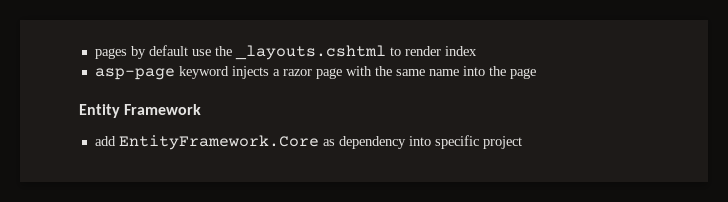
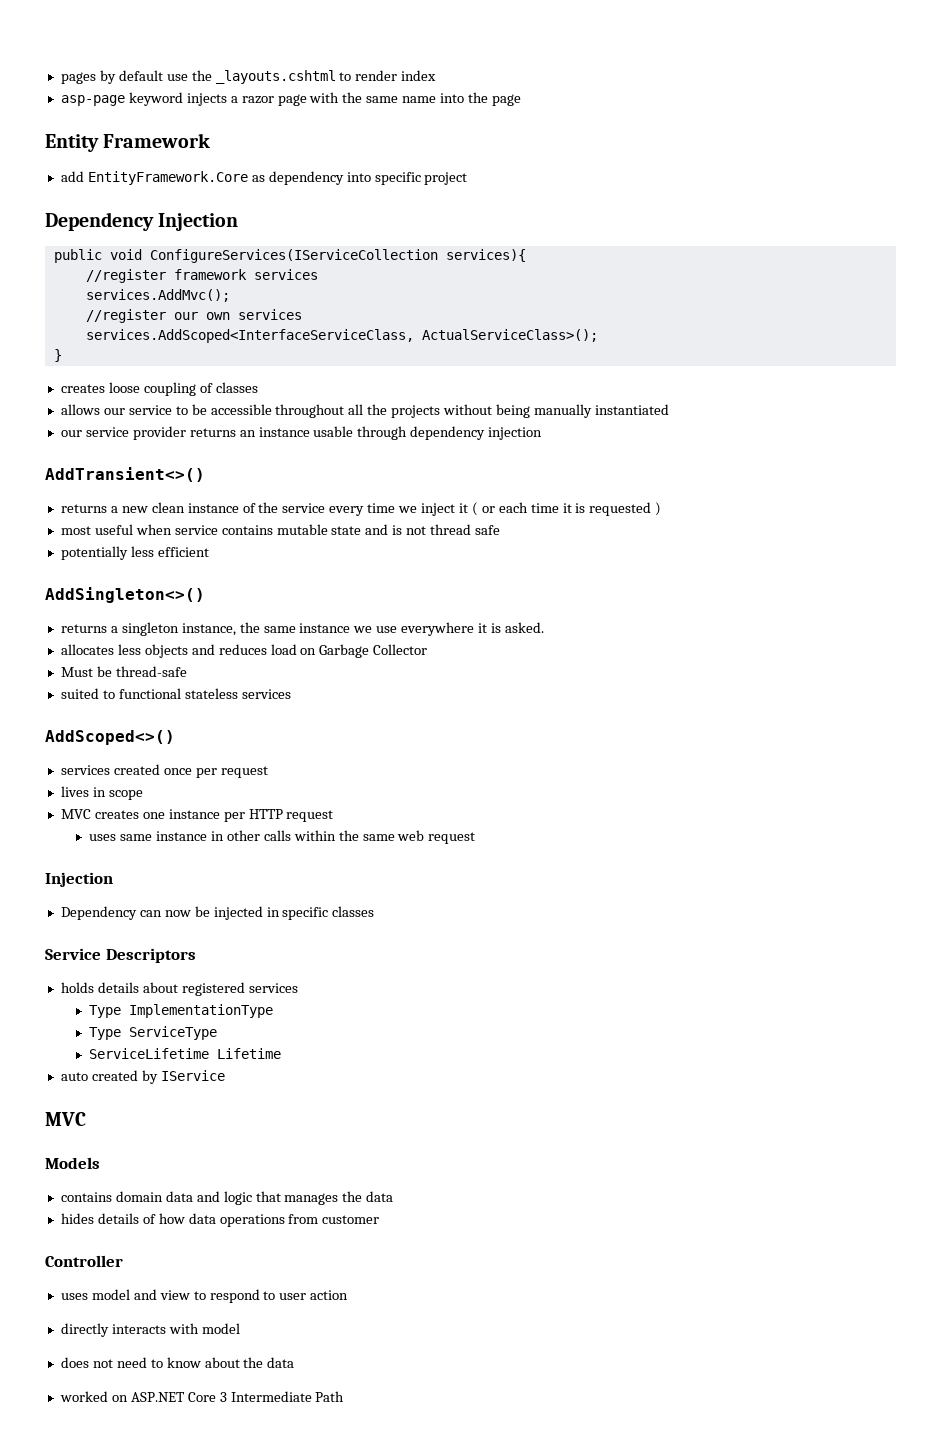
(522, 142) none -> [45,212,239,231] [53,249,526,263] [85,269,318,283] [85,289,230,302] [85,309,302,323] [85,329,598,343] [53,349,62,362] [60,382,258,396] [60,404,669,418] [60,426,543,440] [45,467,205,482] [60,502,662,516] [60,524,501,535] [60,546,209,560] [45,587,205,603] [60,622,544,636] [60,644,428,658] [60,666,187,677] [60,688,291,699] [45,730,175,745] [60,764,268,778] [60,786,143,800] [60,809,334,822] [89,830,476,844] [45,872,113,887] [60,906,375,920] [45,948,196,963] [60,982,298,996] [89,1004,274,1018] [89,1026,218,1040] [89,1048,282,1059] [60,1070,225,1084] [45,1112,86,1126] [45,1157,100,1169] [60,1191,394,1205] [60,1213,380,1227] [45,1255,123,1267] [60,1289,349,1303] [60,1323,240,1337] [60,1357,295,1368] [59,1391,345,1402] // Dependency Injection // public void ConfigureServices(IServiceCollection services){ // //register framework services // services.AddMvc(); // //register our own services // services.AddScoped<InterfaceServiceClass, ActualServiceClass>(); // } // creates loose coupling of classes // allows our service to be accessible throughout all the projects without being manually instantiated // our service provider returns an instance usable through dependency injection // AddTransient<>() // returns a new clean instance of the service every time we inject it ( or each time it is requested ) // most useful when service contains mutable state and is not thread safe // potentially less efficient // AddSingleton<>() // returns a singleton instance, the same instance we use everywhere it is asked. // allocates less objects and reduces load on Garbage Collector // Must be thread-safe // suited to functional stateless services // AddScoped<>() // services created once per request // lives in scope // MVC creates one instance per HTTP request // uses same instance in other calls within the same web request // Injection // Dependency can now be injected in specific classes // Service Descriptors // holds details about registered services // Type ImplementationType // Type ServiceType // ServiceLifetime Lifetime // auto created by IService // MVC // Models // contains domain data and logic that manages the data // hides details of how data operations from customer // Controller // uses model and view to respond to user action // directly interacts with model // does not need to know about the data // worked on ASP.NET Core 3 Intermediate Path

